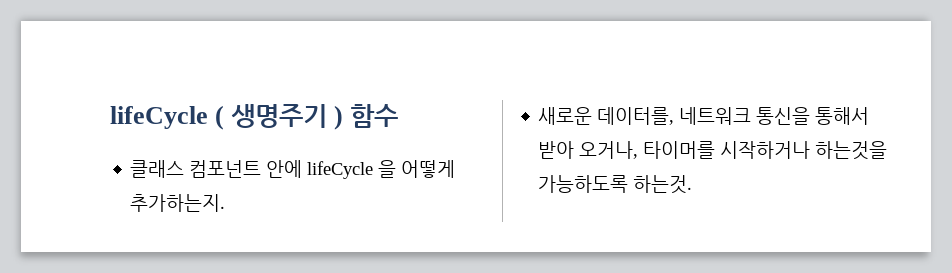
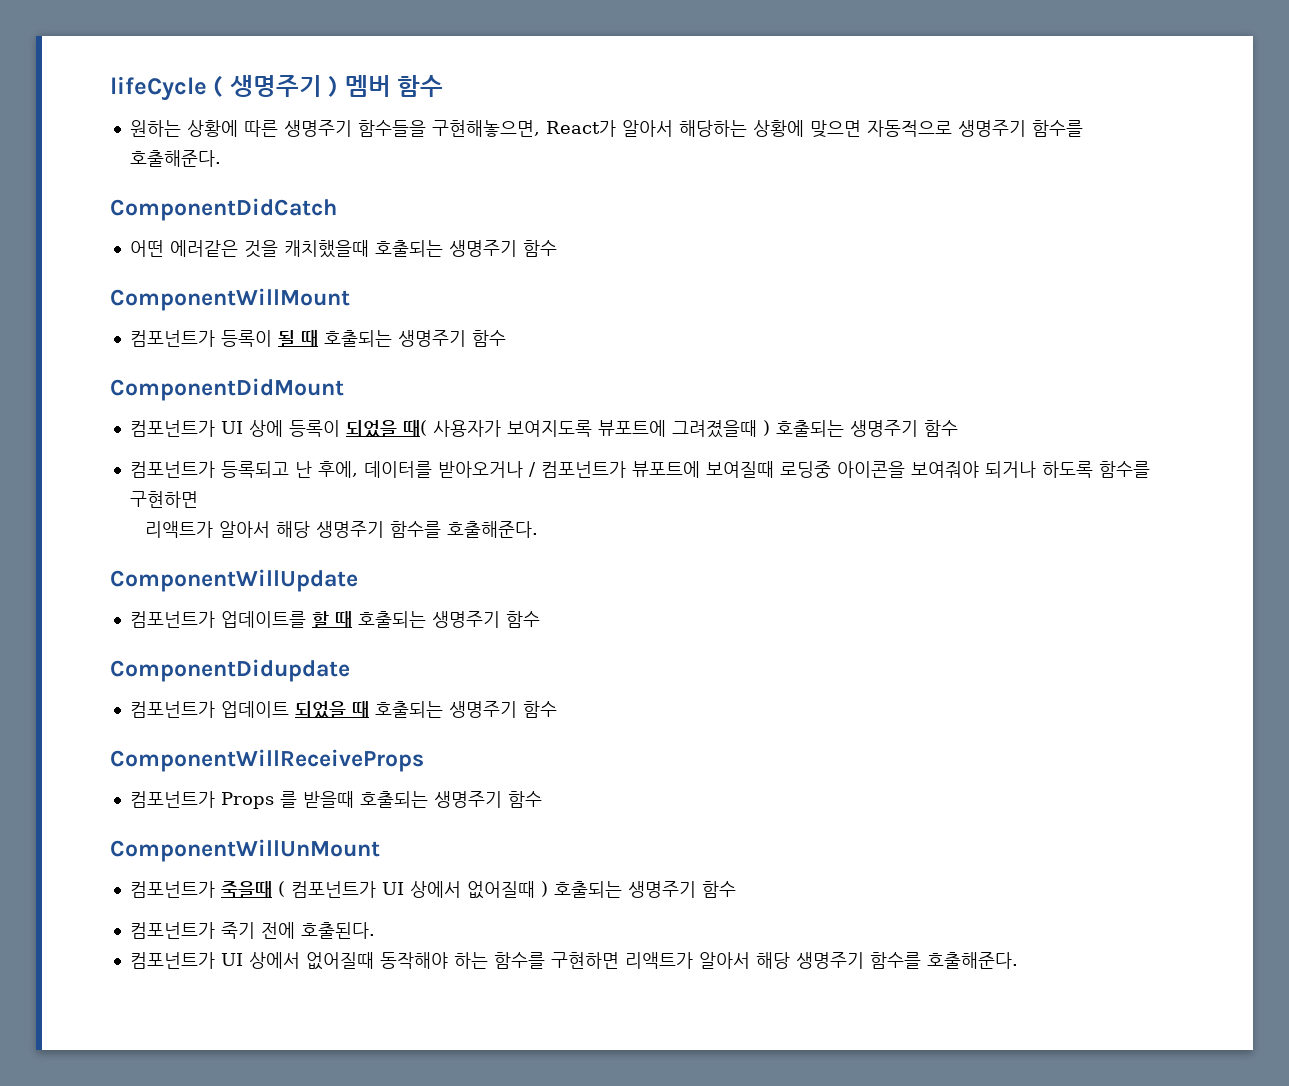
[350,104,399,128] [130,160,456,179] [130,194,226,212] [538,107,870,125] [538,141,888,160] [538,175,693,194] 함수 // 클래스 컴포넌트 안에 lifeCycle 을 어떻게 추가하는지. // 새로운 데이터를, 네트워크 통신을 통해서 받아 오거나, 타이머를 시작하거나 하는것을 가능하도록 하는것. -> [344,75,444,97] [129,120,1083,138] [129,150,221,167] [110,198,337,221] [129,240,557,258] [110,288,350,311] [129,330,506,347] [110,378,344,401] [129,420,958,438] [129,461,1150,478] [129,491,198,508] [145,521,539,538] [110,569,358,592] [129,611,540,628] [110,659,350,682] [129,701,557,719] [110,749,424,772] [129,791,542,809] [110,839,380,862] [129,881,736,899] [129,922,375,939] [129,952,1018,970] 멤버 함수 // 원하는 상황에 따른 생명주기 함수들을 구현해놓으면, React가 알아서 해당하는 상황에 맞으면 자동적으로 생명주기 함수를 호출해준다. // ComponentDidCatch // 어떤 에러같은 것을 캐치했을때 호출되는 생명주기 함수 // ComponentWillMount // 컴포넌트가 등록이 될 때 호출되는 생명주기 함수 // ComponentDidMount // 컴포넌트가 UI 상에 등록이 되었을 때( 사용자가 보여지도록 뷰포트에 그려졌을때 ) 호출되는 생명주기 함수 // 컴포넌트가 등록되고 난 후에, 데이터를 받아오거나 / 컴포넌트가 뷰포트에 보여질때 로딩중 아이콘을 보여줘야 되거나 하도록 함수를 구현하면 // 리액트가 알아서 해당 생명주기 함수를 호출해준다. // ComponentWillUpdate // 컴포넌트가 업데이트를 할 때 호출되는 생명주기 함수 // ComponentDidupdate // 컴포넌트가 업데이트 되었을 때 호출되는 생명주기 함수 // ComponentWillReceiveProps // 컴포넌트가 Props 를 받을때 호출되는 생명주기 함수 // ComponentWillUnMount // 컴포넌트가 죽을때 ( 컴포넌트가 UI 상에서 없어질때 ) 호출되는 생명주기 함수 // 컴포넌트가 죽기 전에 호출된다. // 컴포넌트가 UI 상에서 없어질때 동작해야 하는 함수를 구현하면 리액트가 알아서 해당 생명주기 함수를 호출해준다.

